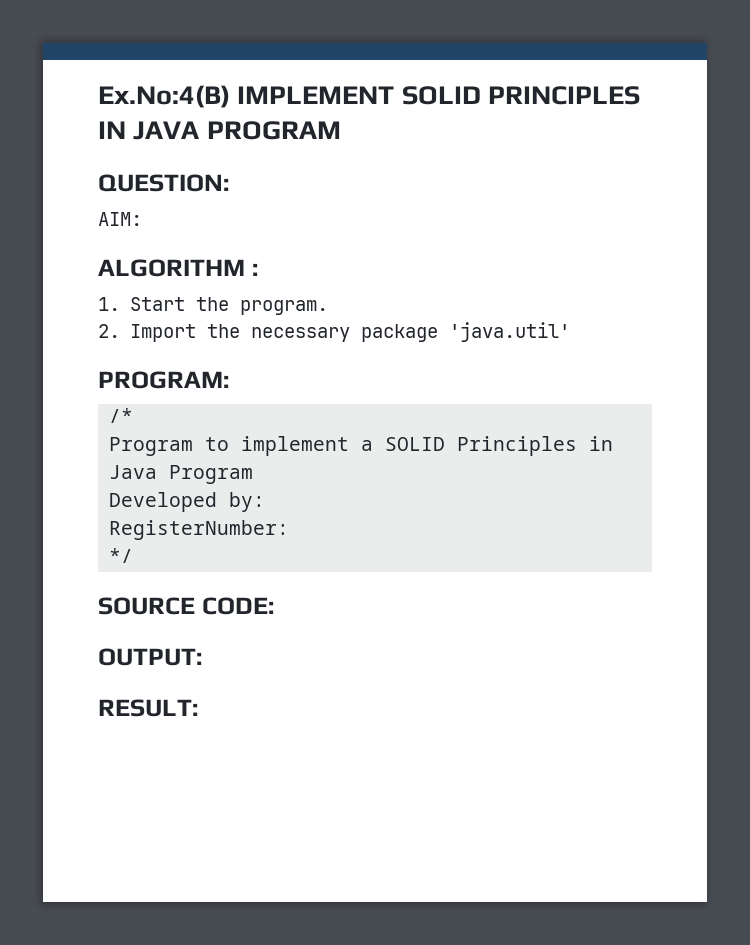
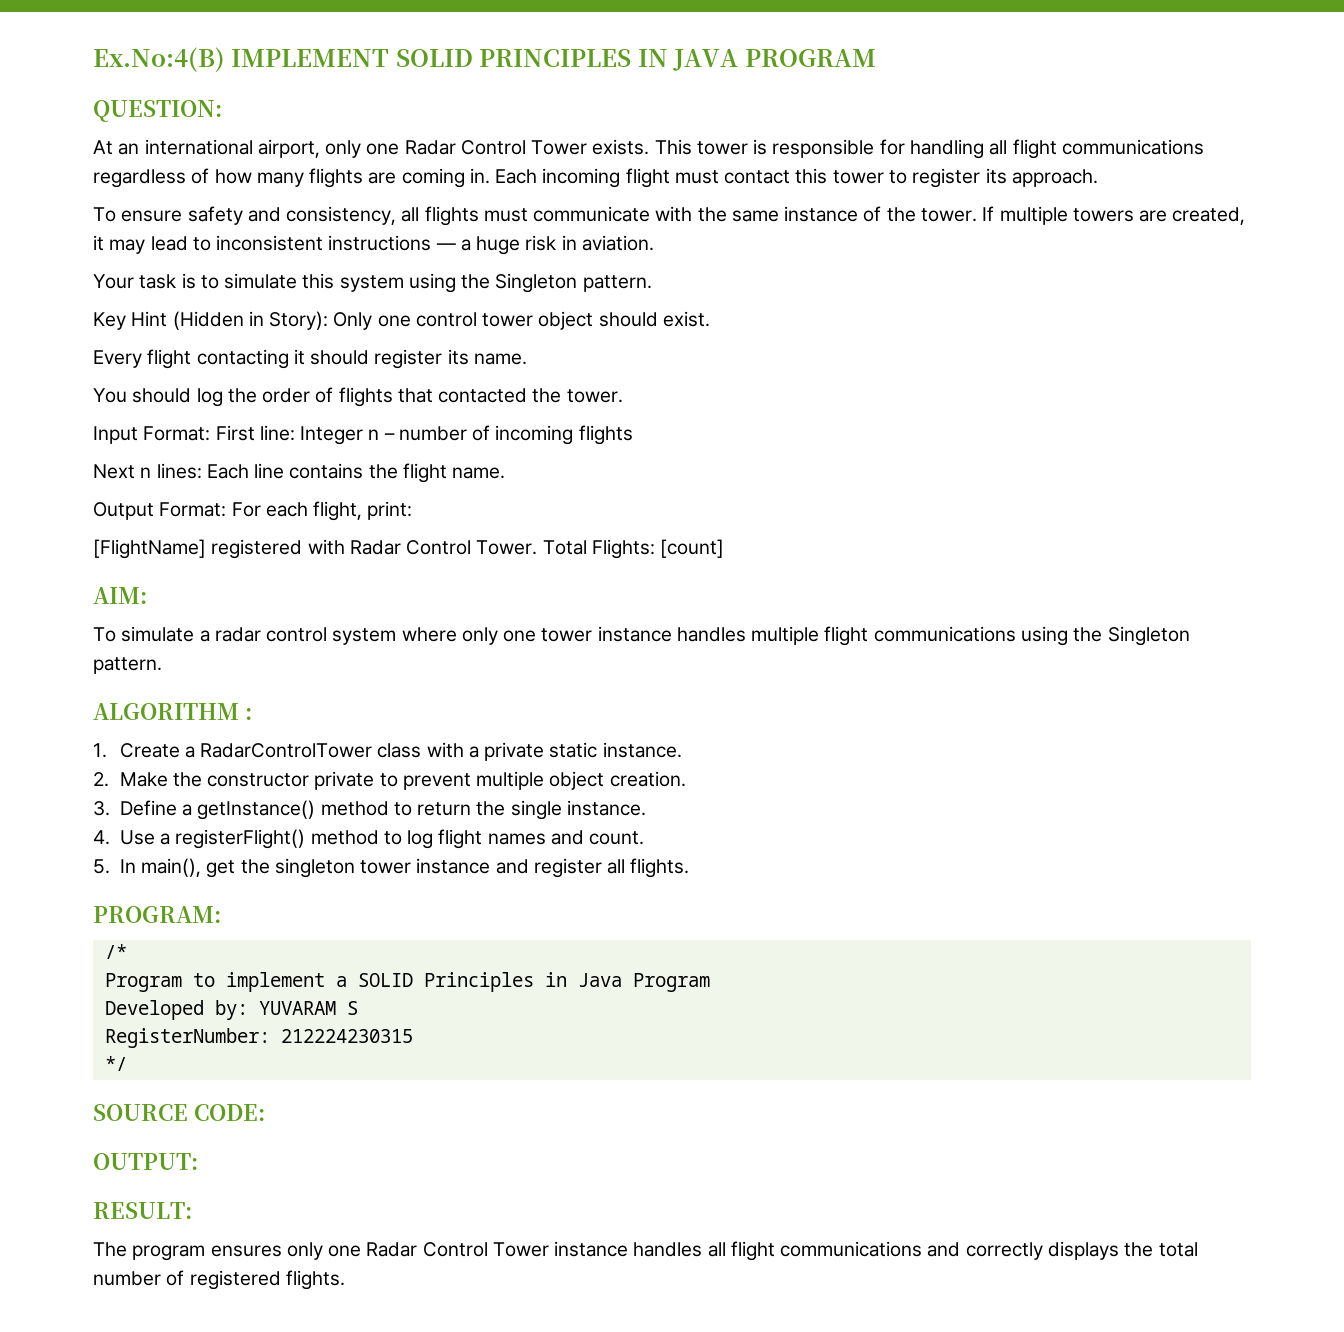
[98,212,142,226] [98,259,258,277] [98,297,328,315] [98,322,570,342] AIM: // ALGORITHM : // 1. Start the program. // 2. Import the necessary package 'java.util' -> [93,139,1204,159] [93,168,1098,188] [93,206,1246,226] [93,235,654,255] [93,273,652,293] [93,311,710,330] [93,349,527,369] [93,387,623,407] [93,425,633,445] [93,463,506,483] [93,501,413,521] [93,539,725,559] [93,587,147,604] [93,626,1190,646] [93,657,162,674] [93,703,252,720] [93,742,682,761] [93,771,686,790] [93,800,646,820] [93,829,645,849] [93,858,690,878] At an international airport, only one Radar Control Tower exists. This tower is responsible for handling all flight communications regardless of how many flights are coming in. Each incoming flight must contact this tower to register its approach. // To ensure safety and consistency, all flights must communicate with the same instance of the tower. If multiple towers are created, it may lead to inconsistent instructions — a huge risk in aviation. // Your task is to simulate this system using the Singleton pattern. // Key Hint (Hidden in Story): Only one control tower object should exist. // Every flight contacting it should register its name. // You should log the order of flights that contacted the tower. // Input Format: First line: Integer n – number of incoming flights // Next n lines: Each line contains the flight name. // Output Format: For each flight, print: // [FlightName] registered with Radar Control Tower. Total Flights: [count] // AIM: // To simulate a radar control system where only one tower instance handles multiple flight communications using the Singleton pattern. // ALGORITHM : // 1. Create a RadarControlTower class with a private static instance. // 2. Make the constructor private to prevent multiple object creation. // 3. Define a getInstance() method to return the single instance. // 4. Use a registerFlight() method to log flight names and count. // 5. In main(), get the singleton tower instance and register all flights.
(266, 502) none -> [258,1001,358,1015] YUVARAM S
(290, 530) none -> [280,1029,413,1043] 212224230315
(198, 708) none -> [93,1241,1198,1261] [93,1270,345,1290] // The program ensures only one Radar Control Tower instance handles all flight communications and correctly displays the total number of registered flights.

